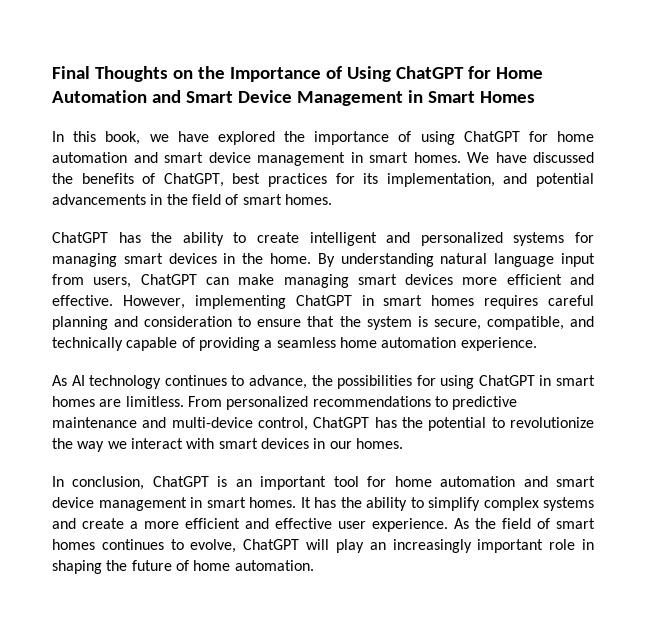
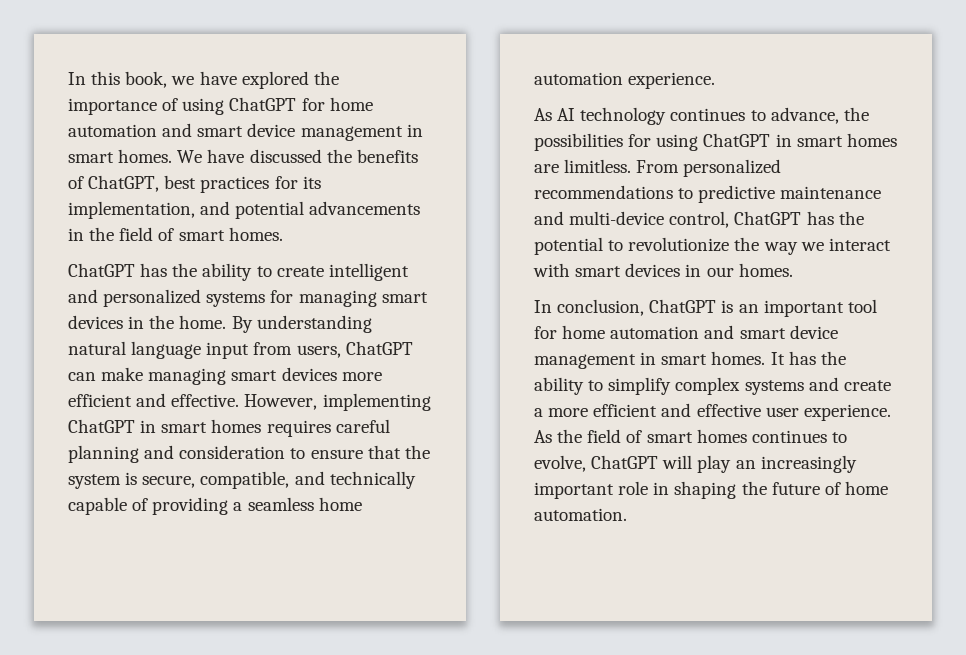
[52,66,543,82] [52,90,535,106] Final Thoughts on the Importance of Using ChatGPT for Home Automation and Smart Device Management in Smart Homes // -> (68, 78) none

